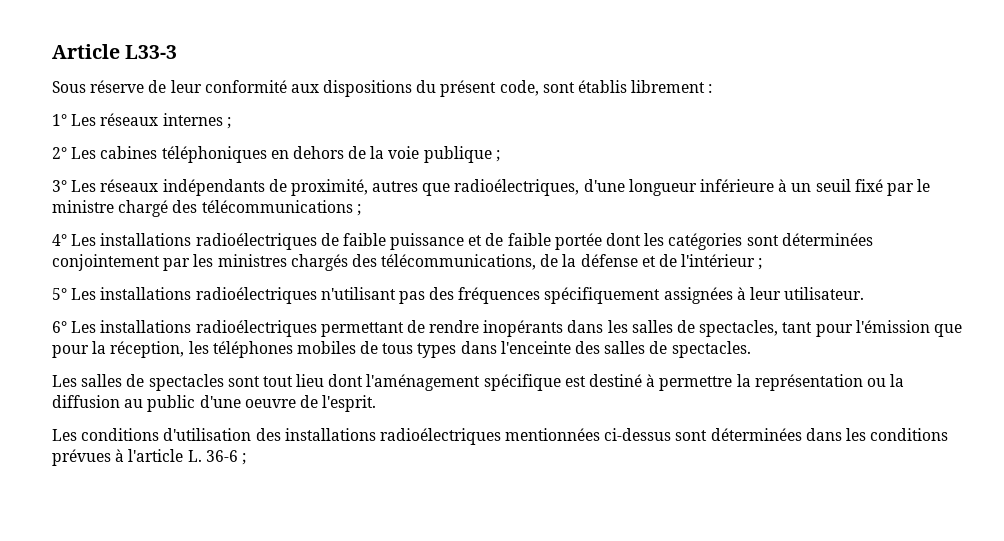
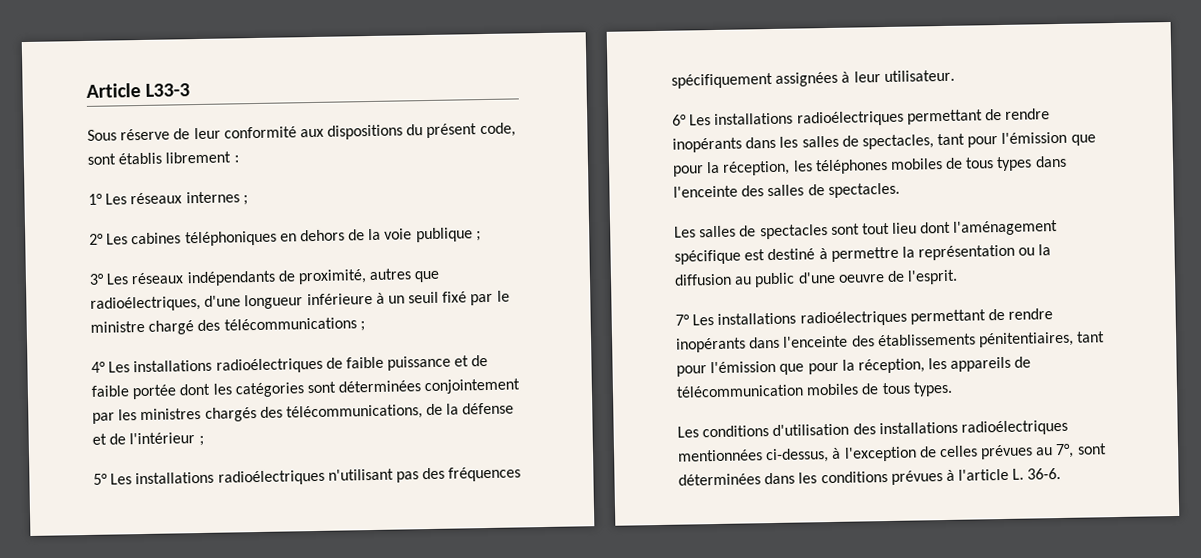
(377, 403) none -> [675,308,1054,327] [676,331,1106,353] [676,356,1032,377] [676,381,953,398] // 7° Les installations radioélectriques permettant de rendre inopérants dans l'enceinte des établissements pénitentiaires, tant pour l'émission que pour la réception, les appareils de télécommunication mobiles de tous types.
[604,428,672,441] ci-dessus -> [765,443,1075,464] ci-dessus, à l'exception de celles prévues au 7°,
[205,450,246,465] 36-6 ; -> [1027,467,1062,480] 36-6.

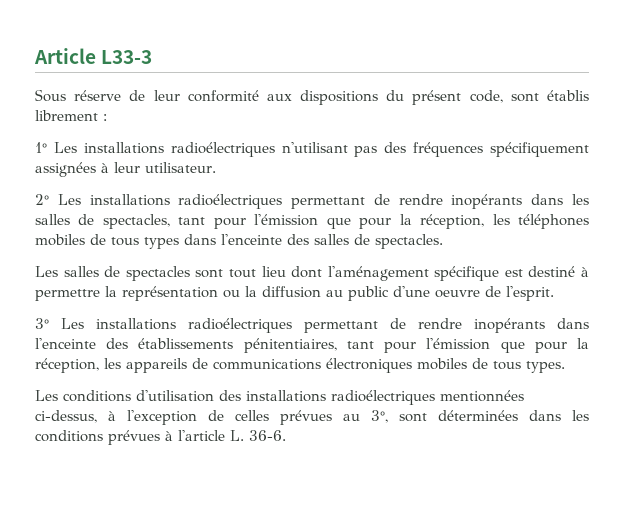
[130,191,248,206] [89,227,481,247] [89,268,441,287] [90,290,510,312] [90,317,365,335] [91,354,489,374] [91,378,521,400] [92,402,515,424] [92,432,204,447] [93,473,133,485] réseaux internes ; // 2° Les cabines téléphoniques en dehors de la voie publique ; // 3° Les réseaux indépendants de proximité, autres que radioélectriques, d'une longueur inférieure à un seuil fixé par le ministre chargé des télécommunications ; // 4° Les installations radioélectriques de faible puissance et de faible portée dont les catégories sont déterminées conjointement par les ministres chargés des télécommunications, de la défense et de l'intérieur ; // 5° Les -> (77, 147) none
[672,114,687,126] 6° -> [35,194,49,205] 2°
[675,314,690,326] 7° -> [35,318,49,329] 3°
[676,384,804,398] télécommunication -> [213,358,412,373] communications électroniques
[1055,443,1075,459] 7°, -> [371,410,388,423] 3°,

